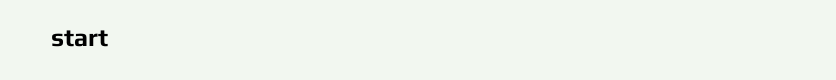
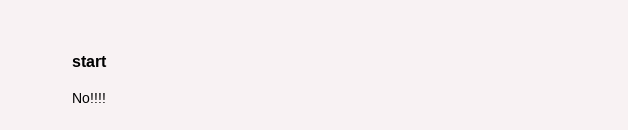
(108, 38) none -> [72,93,106,103] // No!!!!

